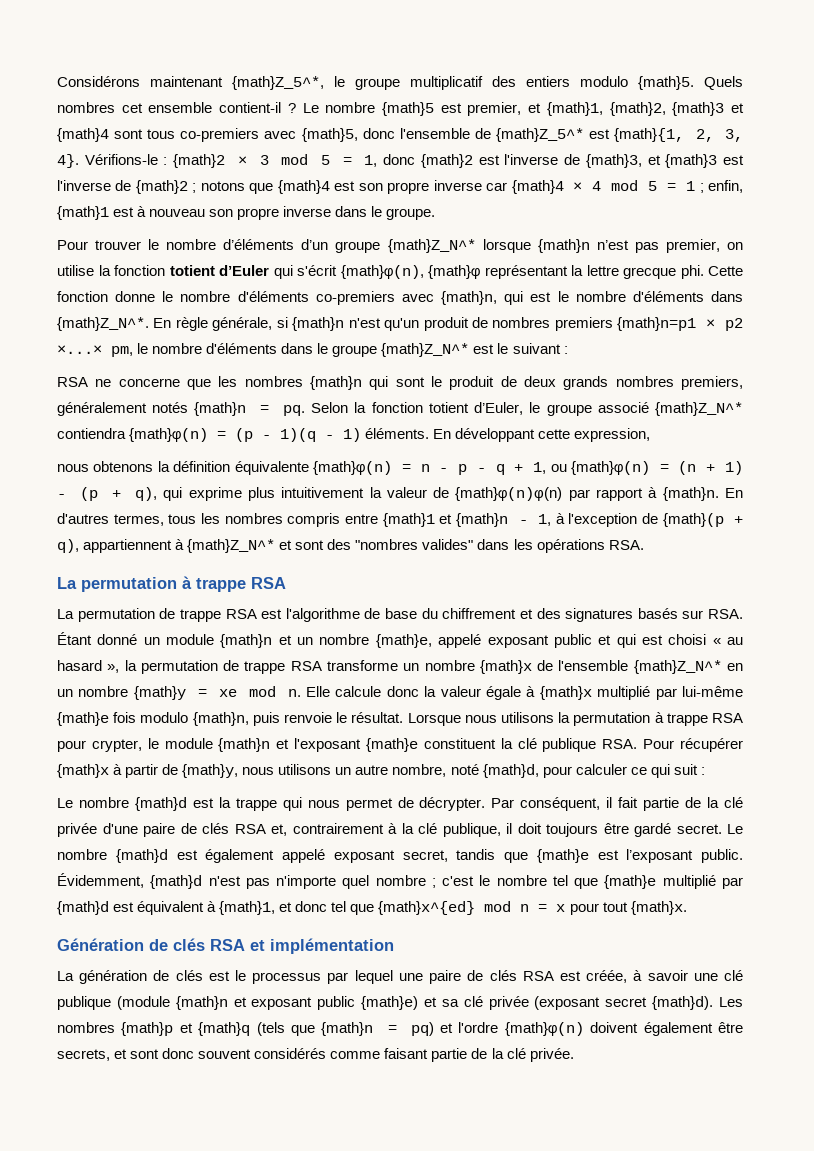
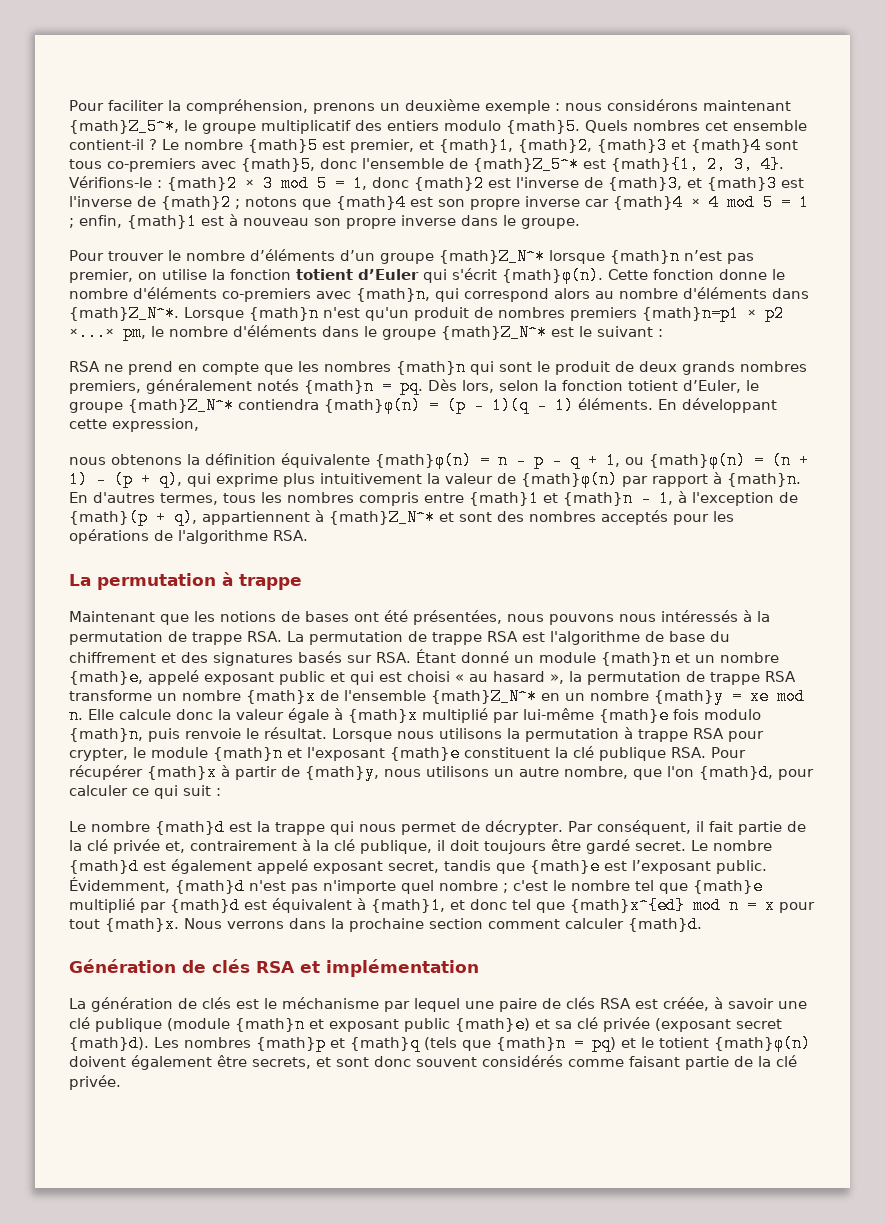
[57,76,140,87] Considérons -> [69,99,698,114] Pour faciliter la compréhension, prenons un deuxième exemple : nous considérons
[340,265,704,279] {math}φ(n), {math}φ représentant la lettre grecque phi. -> [502,267,603,284] {math}φ(n).
[530,291,569,302] est le -> [464,288,614,302] correspond alors au
[153,317,288,331] En règle générale, si -> [184,307,244,321] Lorsque
[118,378,180,387] concerne -> [128,361,259,375] prend en compte
[311,402,349,413] Selon -> [428,379,539,393] Dès lors, selon
[597,402,649,413] associé -> (123, 407) none
[455,487,563,501] {math}φ(n)φ(n) -> [521,471,618,488] {math}φ(n)
[355,539,605,553] "nombres valides" dans les opérations -> [529,510,734,525] [69,529,268,544] nombres acceptés pour les opérations de l'algorithme
[251,577,286,589] RSA // -> [69,610,770,625] [69,631,282,645] // Maintenant que les notions de bases ont été présentées, nous pouvons nous intéressés à la permutation de trappe RSA.
[450,764,479,775] noté -> [633,766,694,780] que l'on
[102,823,266,837] d'une paire de clés RSA -> (160, 846) none
(687, 908) none -> [184,916,702,933] Nous verrons dans la prochaine section comment calculer {math}d.
[252,972,322,984] processus -> [282,997,379,1009] méchanisme
[458,1022,499,1033] l'ordre -> [641,1037,709,1048] le totient

